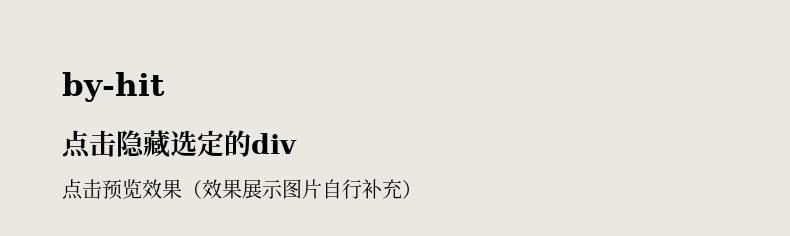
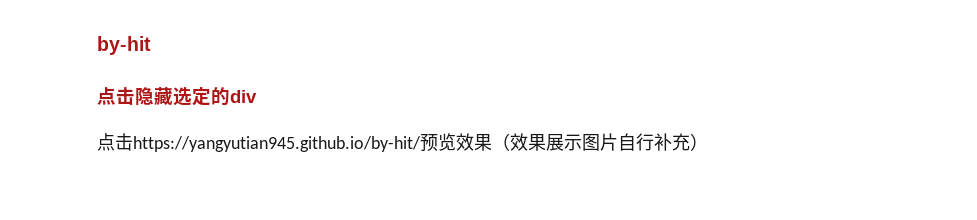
(102, 189) none -> [133,136,421,152] https://yangyutian945.github.io/by-hit/

